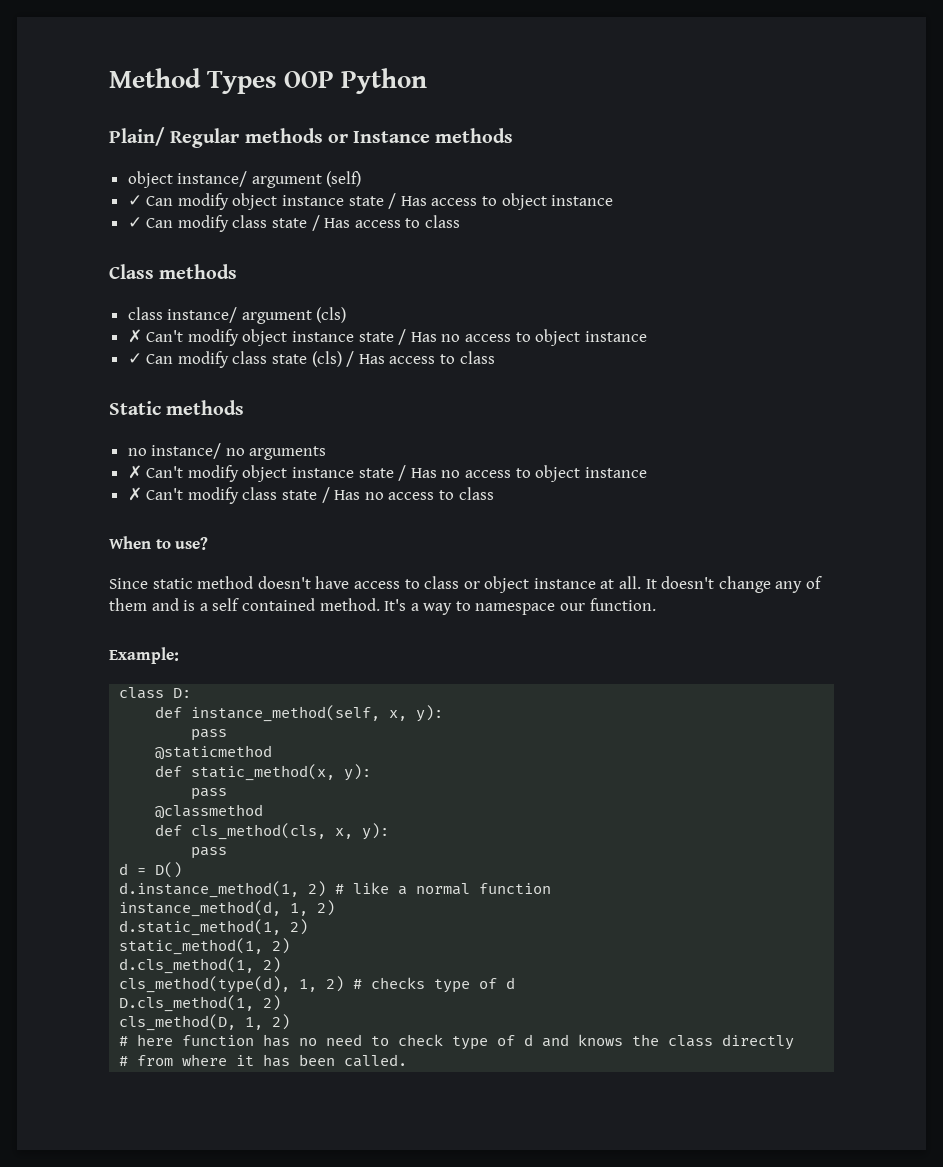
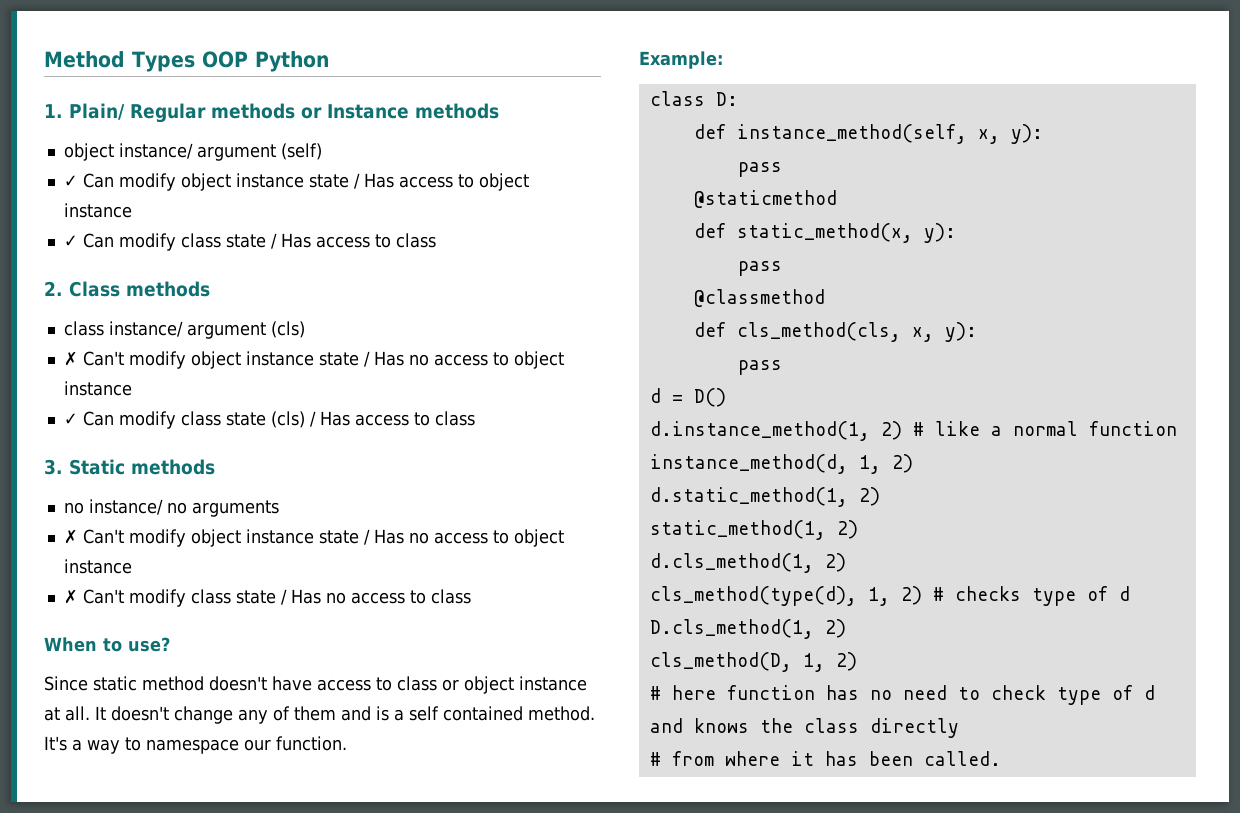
(428, 81) none -> [44,104,63,118] 1.
(461, 221) none -> [44,281,63,296] 2.
(495, 357) none -> [44,459,63,475] 3.

